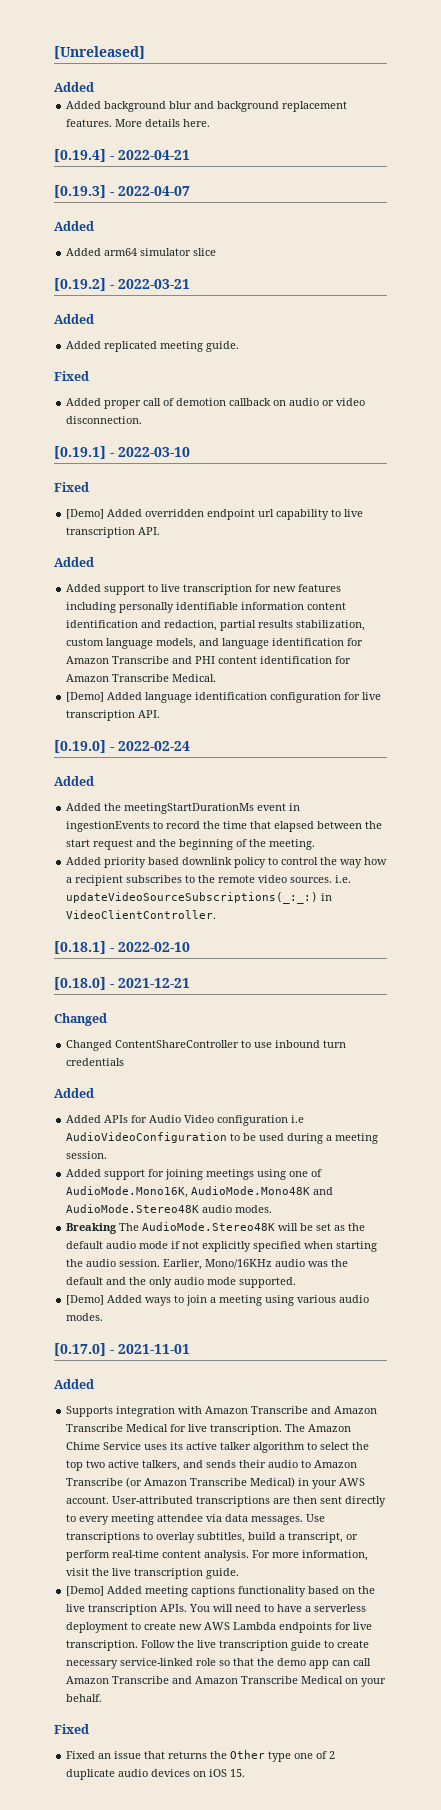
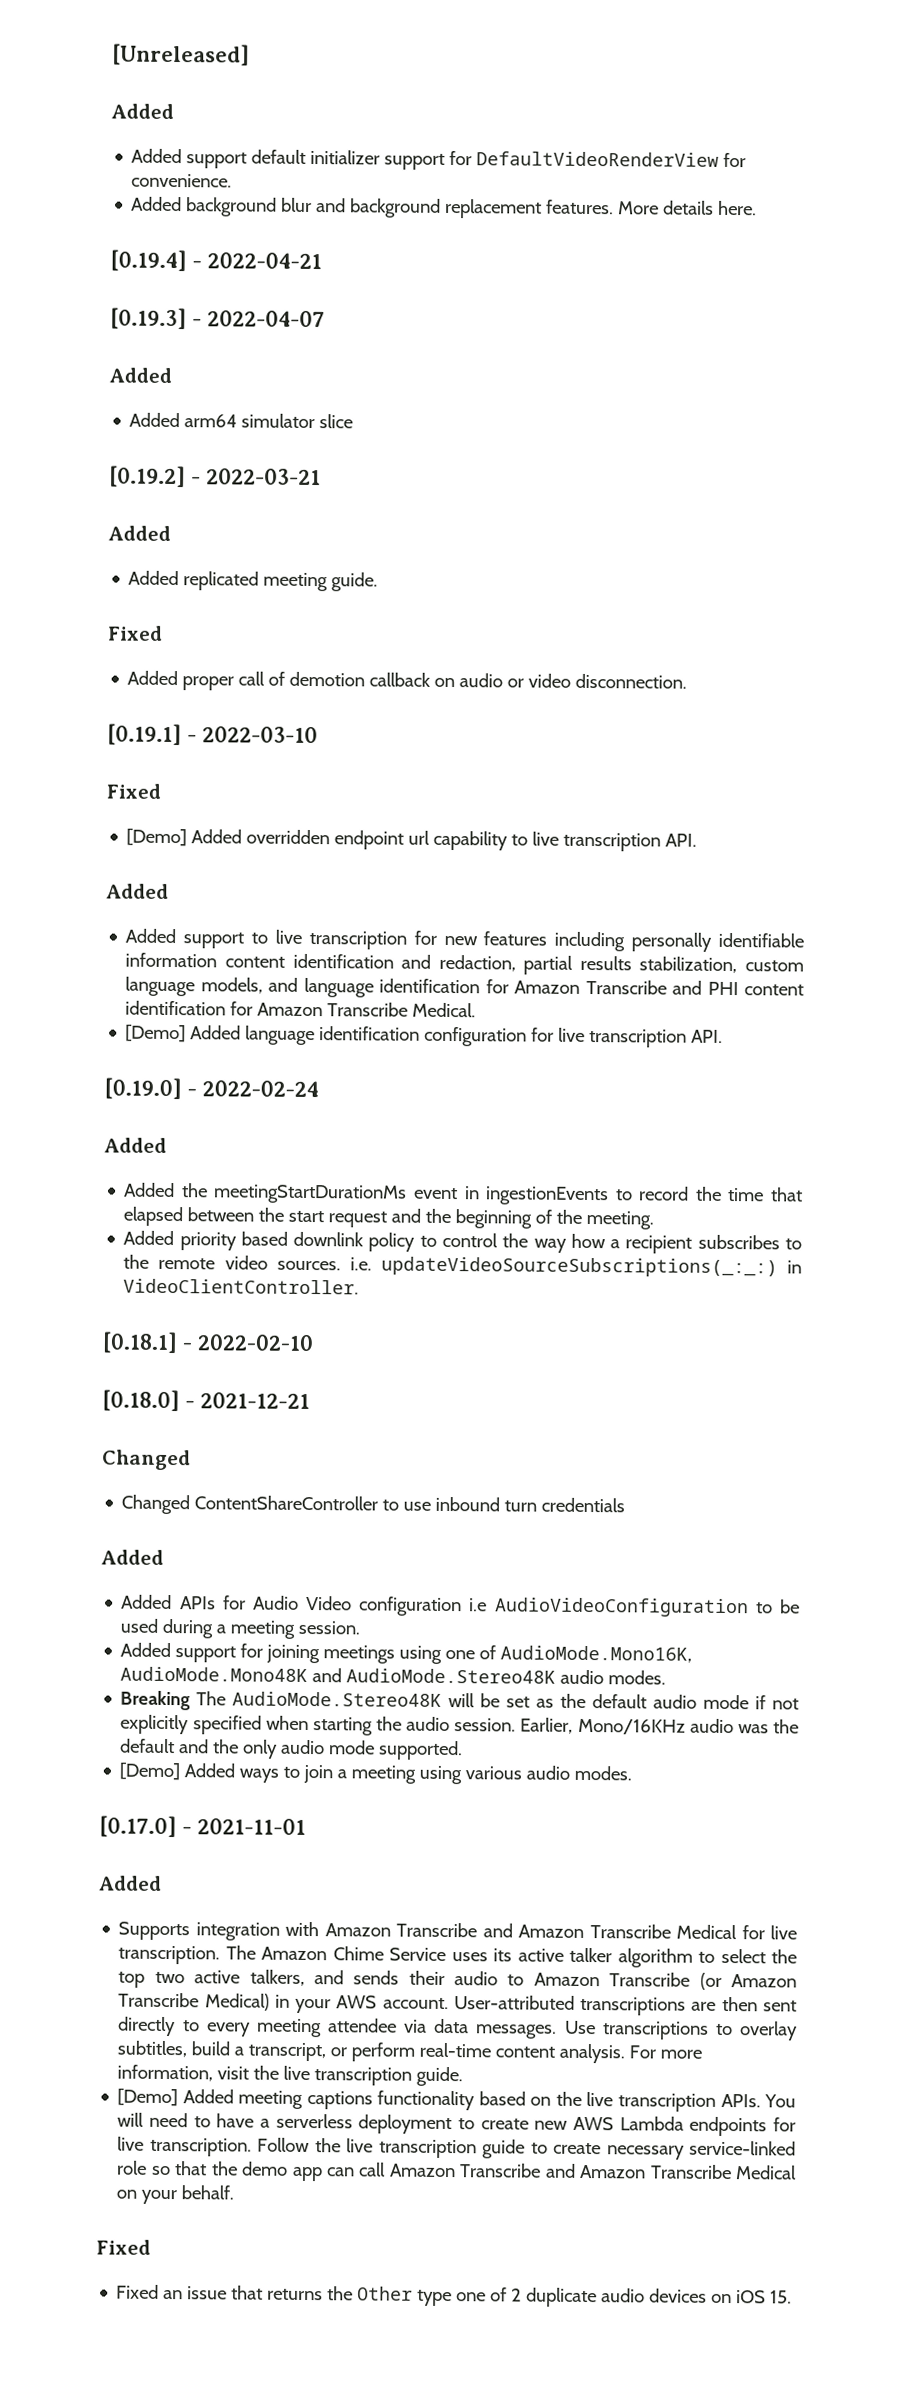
(94, 87) none -> [131,148,747,170] [131,173,233,188] // Added support default initializer support for DefaultVideoRenderView for convenience.

